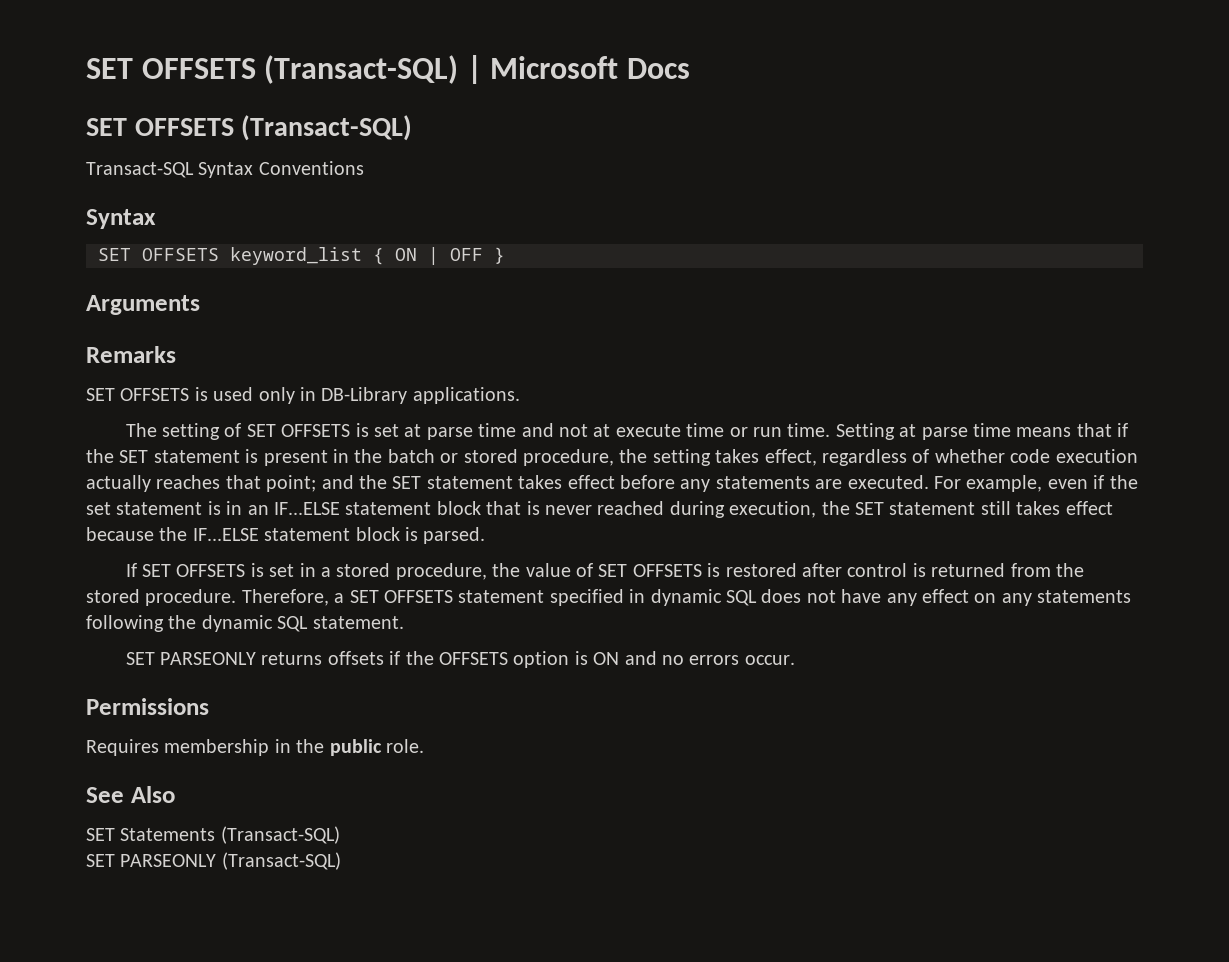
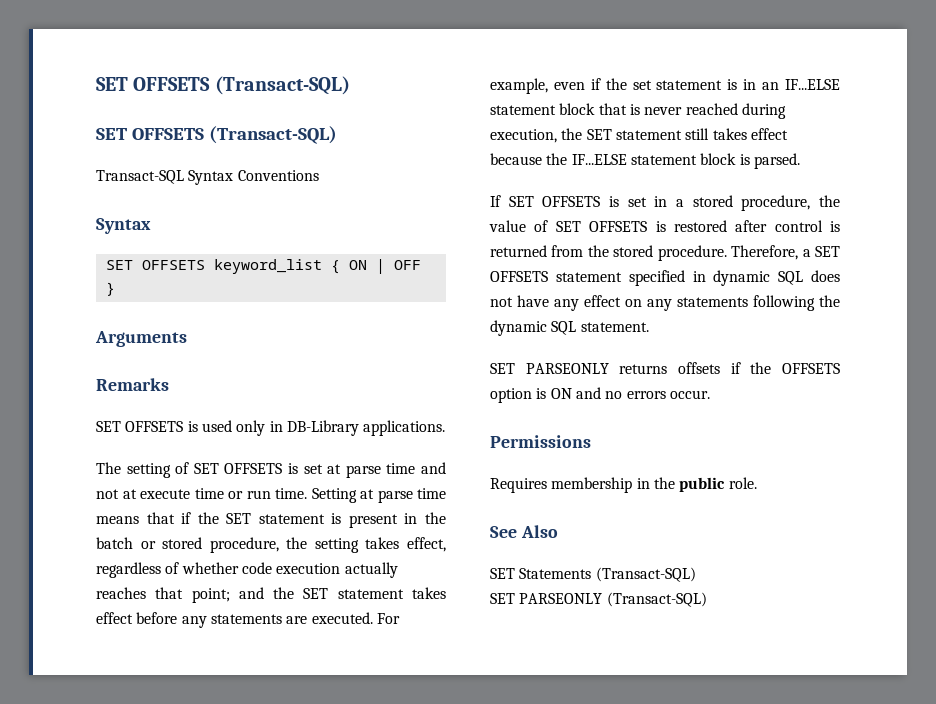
[86,55,690,84] SET OFFSETS (Transact-SQL) | Microsoft Docs -> [96,76,350,95] SET OFFSETS (Transact-SQL)

